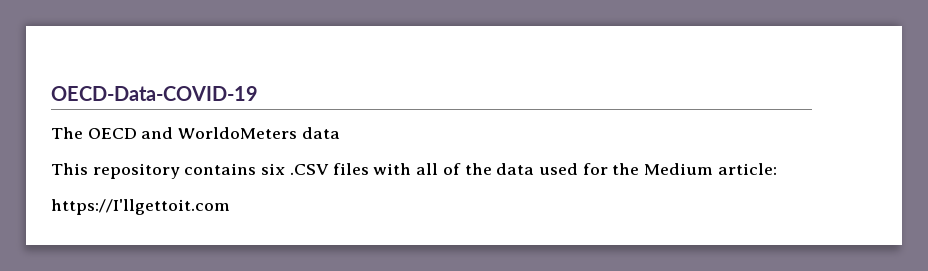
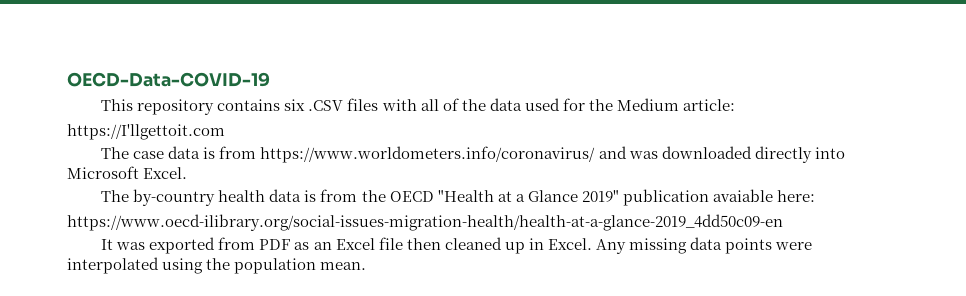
[51,127,340,139] // The OECD and WorldoMeters data -> (270, 79) none
(230, 207) none -> [101,146,845,163] [67,166,188,179] [101,189,815,206] [67,214,783,231] [101,237,813,254] [67,257,367,274] // The case data is from https://www.worldometers.info/coronavirus/ and was downloaded directly into Microsoft Excel. // The by-country health data is from the OECD "Health at a Glance 2019" publication avaiable here: // https://www.oecd-ilibrary.org/social-issues-migration-health/health-at-a-glance-2019_4dd50c09-en // It was exported from PDF as an Excel file then cleaned up in Excel. Any missing data points were interpolated using the population mean.

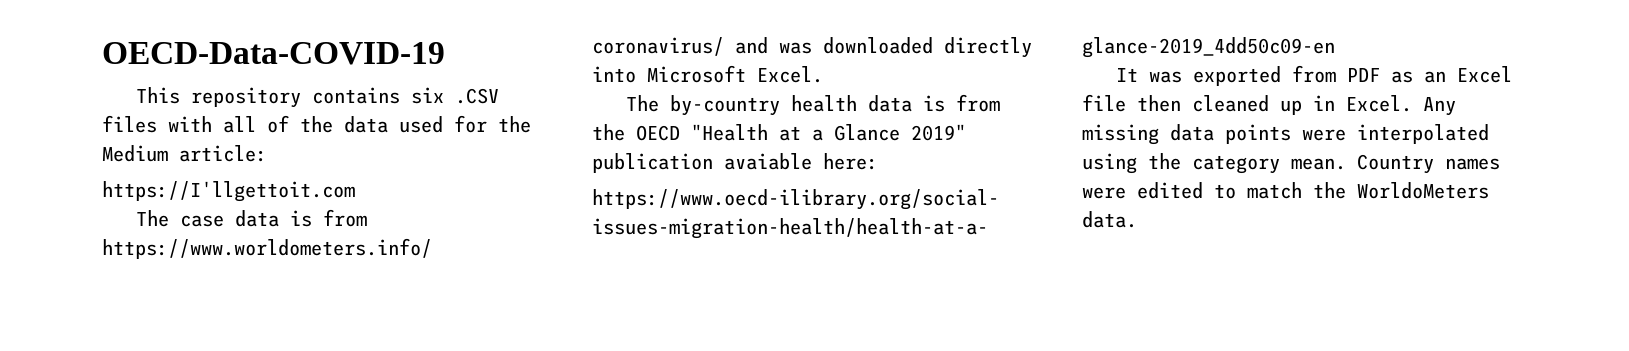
[234,258,367,274] population mean. -> [1192,154,1500,174] [1082,182,1489,199] [1082,211,1137,228] category mean. Country names were edited to match the WorldoMeters data.

